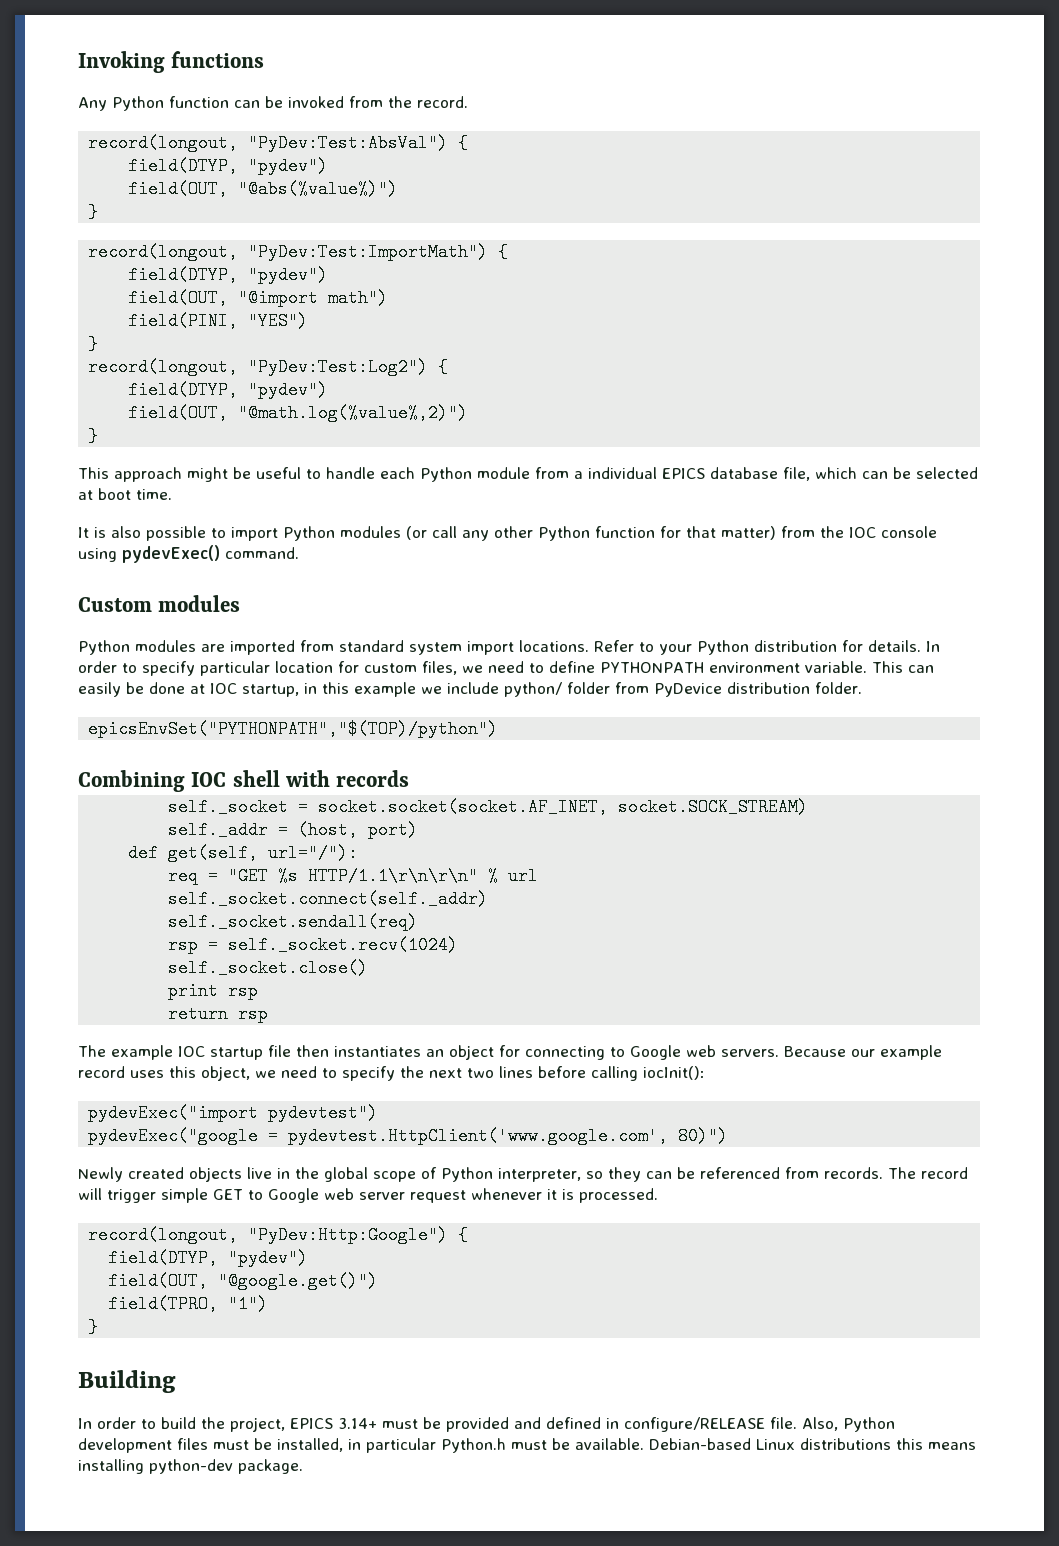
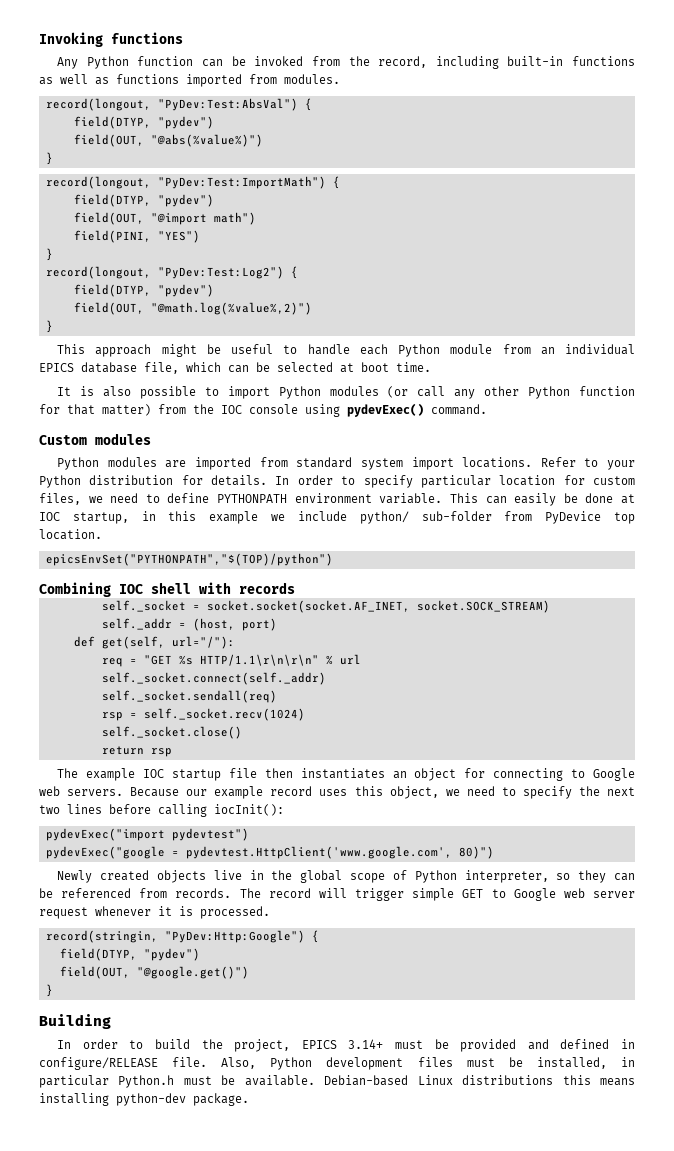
[417,96,468,108] record. -> [378,56,635,69] [39,74,340,87] record, including built-in functions as well as functions imported from modules.
[574,471,583,479] a -> [540,347,555,355] an
[567,682,610,694] folder -> [421,511,492,521] sub-folder
[727,682,862,694] distribution folder. -> [614,512,635,524] [39,529,102,540] top location.
[168,982,259,1000] // print rsp -> (242, 732) none
[88,1226,239,1244] record(longout, -> [45,930,158,943] record(stringin,
[108,1295,269,1313] // field(TPRO, "1") -> (249, 972) none

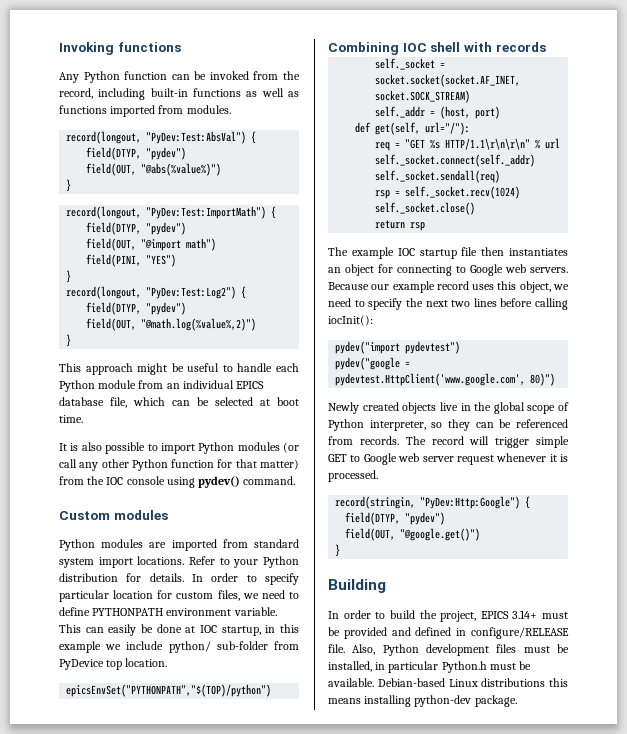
[347,403,424,417] pydevExec() -> [198,476,241,488] pydev()
[45,828,165,841] pydevExec("import -> [335,341,401,354] pydev("import
[45,846,165,859] pydevExec("google -> [335,357,401,370] pydev("google

